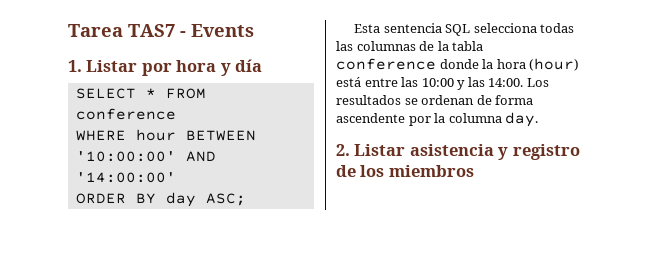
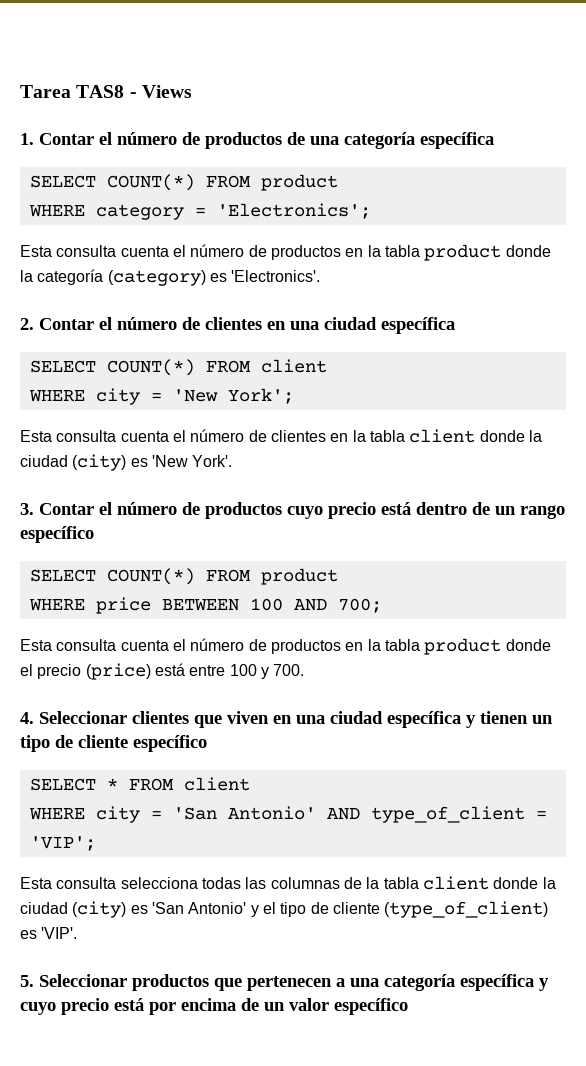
[128,24,254,37] [68,59,263,76] TAS7 - Events // 1. Listar por hora y día -> [76,85,192,98] [20,132,494,149] [29,174,338,191] [28,203,371,220] [20,244,551,261] [20,269,321,286] [20,317,455,334] [29,359,327,376] [28,388,294,405] [20,429,542,443] [20,454,233,471] [20,502,565,519] [20,526,94,543] [29,568,338,585] [28,597,382,614] [20,638,551,655] [20,663,305,680] [20,711,553,728] [20,735,207,752] TAS8 - Views // 1. Contar el número de productos de una categoría específica // SELECT COUNT(*) FROM product // WHERE category = 'Electronics'; // Esta consulta cuenta el número de productos en la tabla product donde la categoría (category) es 'Electronics'. // 2. Contar el número de clientes en una ciudad específica // SELECT COUNT(*) FROM client // WHERE city = 'New York'; // Esta consulta cuenta el número de clientes en la tabla client donde la ciudad (city) es 'New York'. // 3. Contar el número de productos cuyo precio está dentro de un rango específico // SELECT COUNT(*) FROM product // WHERE price BETWEEN 100 AND 700; // Esta consulta cuenta el número de productos en la tabla product donde el precio (price) está entre 100 y 700. // 4. Seleccionar clientes que viven en una ciudad específica y tienen un tipo de cliente específico
[75,108,176,120] [75,129,256,141] [75,151,216,162] [75,172,176,183] [75,192,246,207] [354,23,471,36] conference // WHERE hour BETWEEN '10:00:00' AND '14:00:00' // ORDER BY day ASC; // Esta sentencia SQL -> [183,777,250,791] [28,806,547,823] [29,836,96,851] [20,877,117,889] client // WHERE city = 'San Antonio' AND type_of_client = 'VIP'; // Esta consulta
[336,58,580,71] [336,77,549,90] [336,95,534,105] [336,112,539,127] [336,144,580,160] [336,165,474,177] conference donde la hora (hour) está entre las 10:00 y las 14:00. Los resultados se ordenan de forma ascendente por la columna day. // 2. Listar asistencia y registro de los miembros -> [422,876,556,890] [20,901,549,918] [20,927,78,939] [20,974,549,991] [20,998,408,1015] client donde la ciudad (city) es 'San Antonio' y el tipo de cliente (type_of_client) es 'VIP'. // 5. Seleccionar productos que pertenecen a una categoría específica y cuyo precio está por encima de un valor específico

